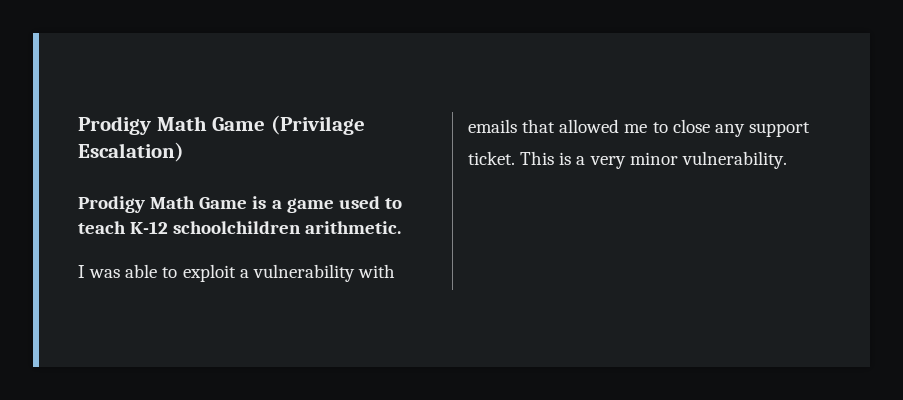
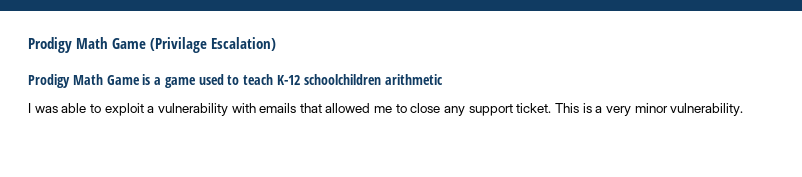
[305,221,402,234] arithmetic. -> [384,74,442,85] arithmetic

